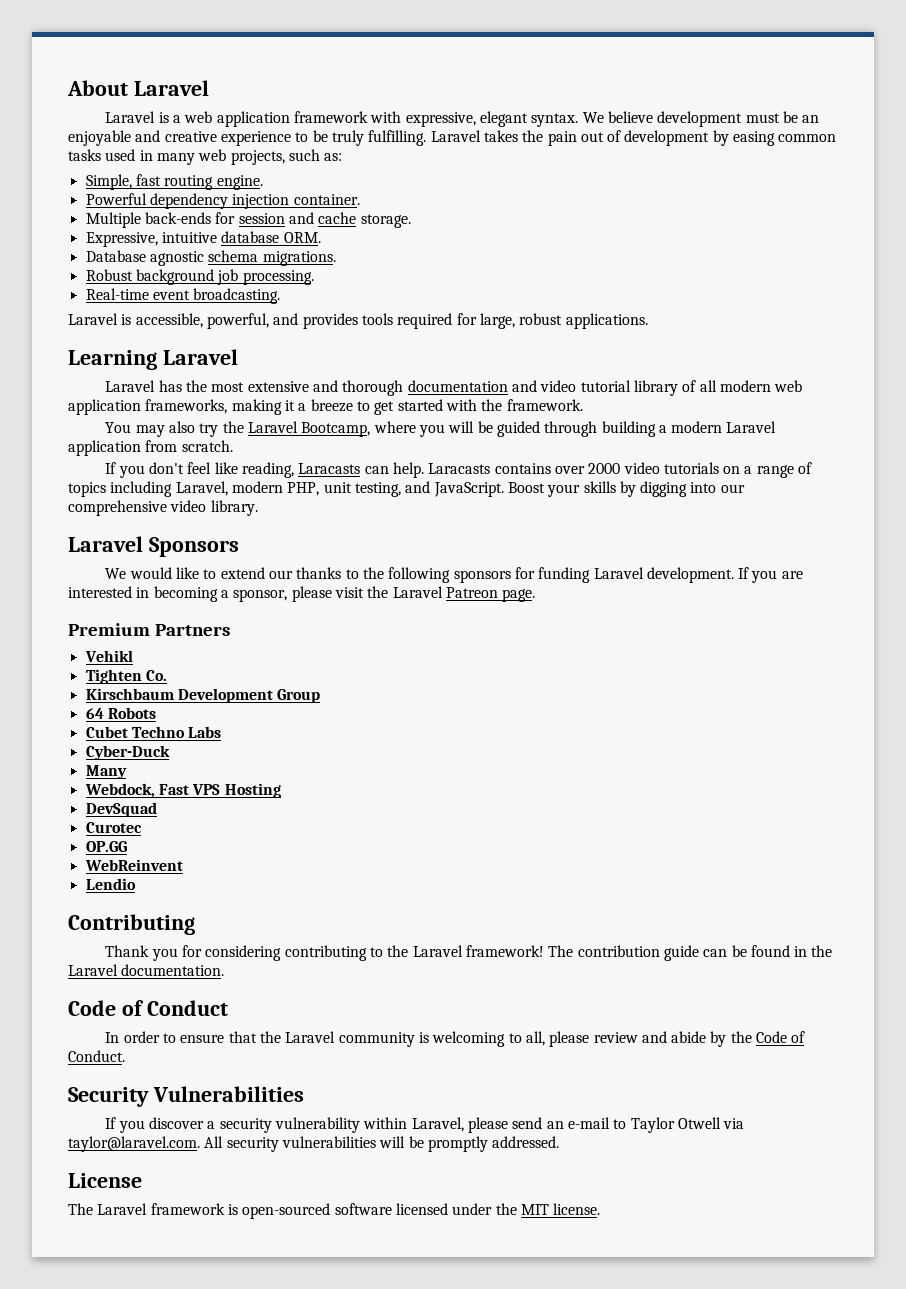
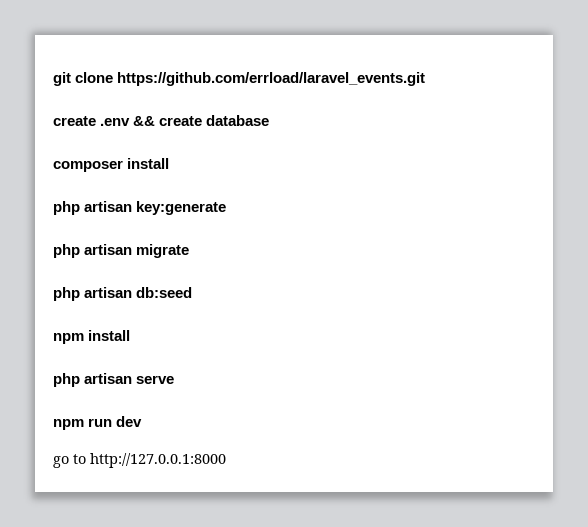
[67,80,209,96] [105,111,820,127] [68,130,837,146] [68,149,343,165] [85,174,263,190] [85,193,360,209] [85,212,411,228] [85,231,321,247] [85,250,336,266] [85,269,314,285] [85,288,281,304] [68,313,648,329] [68,349,238,370] [105,380,803,396] [68,399,583,415] [105,421,777,437] [68,440,233,456] [105,462,813,478] [68,481,745,497] [68,500,258,516] [68,536,239,557] [105,567,803,583] [68,586,536,602] [68,623,230,636] [84,650,133,662] [85,669,167,684] [85,688,321,703] [85,707,156,719] [85,726,222,738] [85,745,170,760] [85,765,127,779] [84,783,281,798] [85,802,157,817] [85,822,142,833] [85,841,127,852] [84,859,183,871] [85,878,136,890] [68,914,195,935] [105,945,833,961] [68,964,225,976] [68,1000,228,1016] [105,1031,806,1047] [68,1050,125,1062] [68,1086,304,1107] [105,1117,745,1133] [68,1136,560,1152] [68,1173,142,1188] [68,1203,601,1219] About Laravel // Laravel is a web application framework with expressive, elegant syntax. We believe development must be an enjoyable and creative experience to be truly fulfilling. Laravel takes the pain out of development by easing common tasks used in many web projects, such as: // Simple, fast routing engine. // Powerful dependency injection container. // Multiple back-ends for session and cache storage. // Expressive, intuitive database ORM. // Database agnostic schema migrations. // Robust background job processing. // Real-time event broadcasting. // Laravel is accessible, powerful, and provides tools required for large, robust applications. // Learning Laravel // Laravel has the most extensive and thorough documentation and video tutorial library of all modern web application frameworks, making it a breeze to get started with the framework. // You may also try the Laravel Bootcamp, where you will be guided through building a modern Laravel application from scratch. // If you don't feel like reading, Laracasts can help. Laracasts contains over 2000 video tutorials on a range of topics including Laravel, modern PHP, unit testing, and JavaScript. Boost your skills by digging into our comprehensive video library. // Laravel Sponsors // We would like to extend our thanks to the following sponsors for funding Laravel development. If you are interested in becoming a sponsor, please visit the Laravel Patreon page. // Premium Partners // Vehikl // Tighten Co. // Kirschbaum Development Group // 64 Robots // Cubet Techno Labs // Cyber-Duck // Many // Webdock, Fast VPS Hosting // DevSquad // Curotec // OP.GG // WebReinvent // Lendio // Contributing // Thank you for considering contributing to the Laravel framework! The contribution guide can be found in the Laravel documentation. // Code of Conduct // In order to ensure that the Laravel community is welcoming to all, please review and abide by the Code of Conduct. // Security Vulnerabilities // If you discover a security vulnerability within Laravel, please send an e-mail to Taylor Otwell via taylor@laravel.com. All security vulnerabilities will be promptly addressed. // License // The Laravel framework is open-sourced software licensed under the MIT license. -> [53,72,426,86] [53,115,270,126] [53,158,170,172] [53,201,227,215] [53,244,190,258] [53,287,193,301] [53,330,131,344] [53,373,175,387] [53,416,143,430] [53,453,226,468] git clone https://github.com/errload/laravel_events.git // create .env && create database // composer install // php artisan key:generate // php artisan migrate // php artisan db:seed // npm install // php artisan serve // npm run dev // go to http://127.0.0.1:8000

